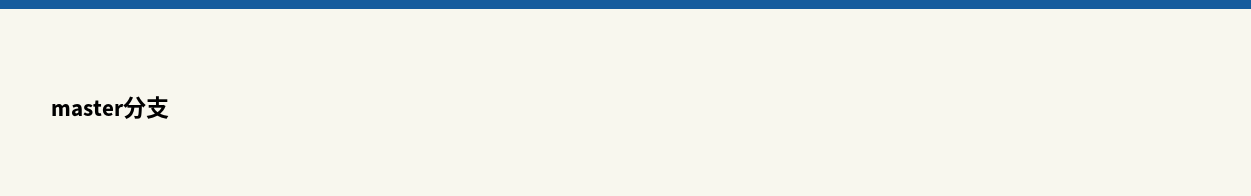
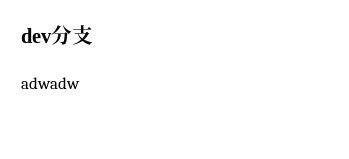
[51,100,124,117] master -> [21,28,52,43] dev
(169, 107) none -> [21,77,80,89] // adwadw

